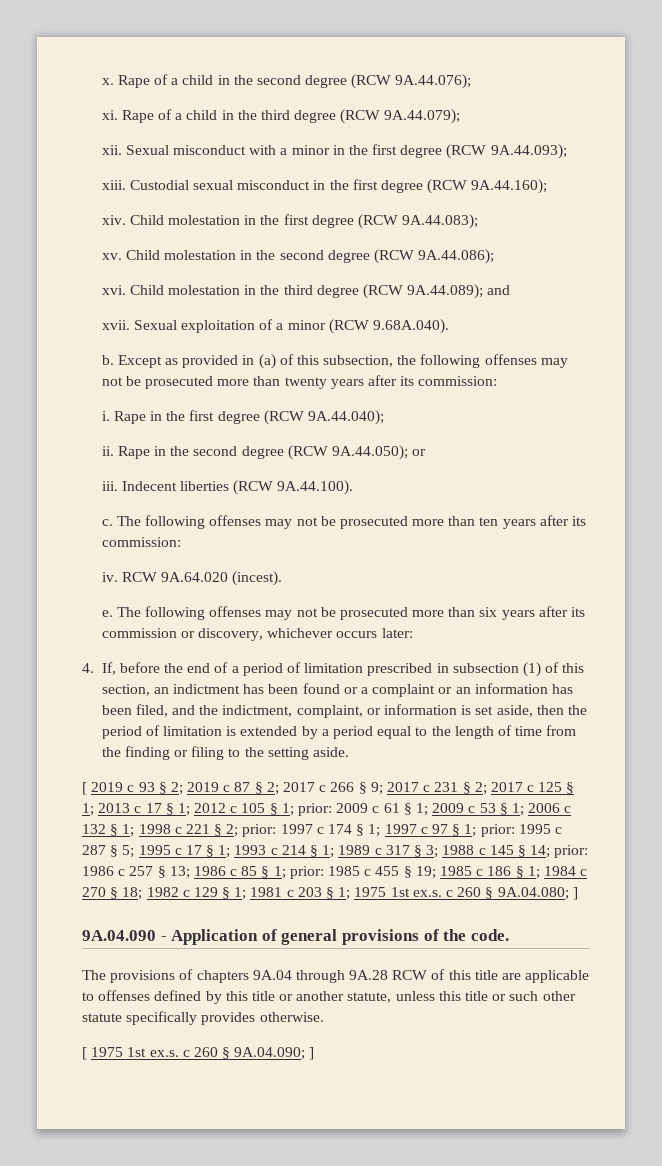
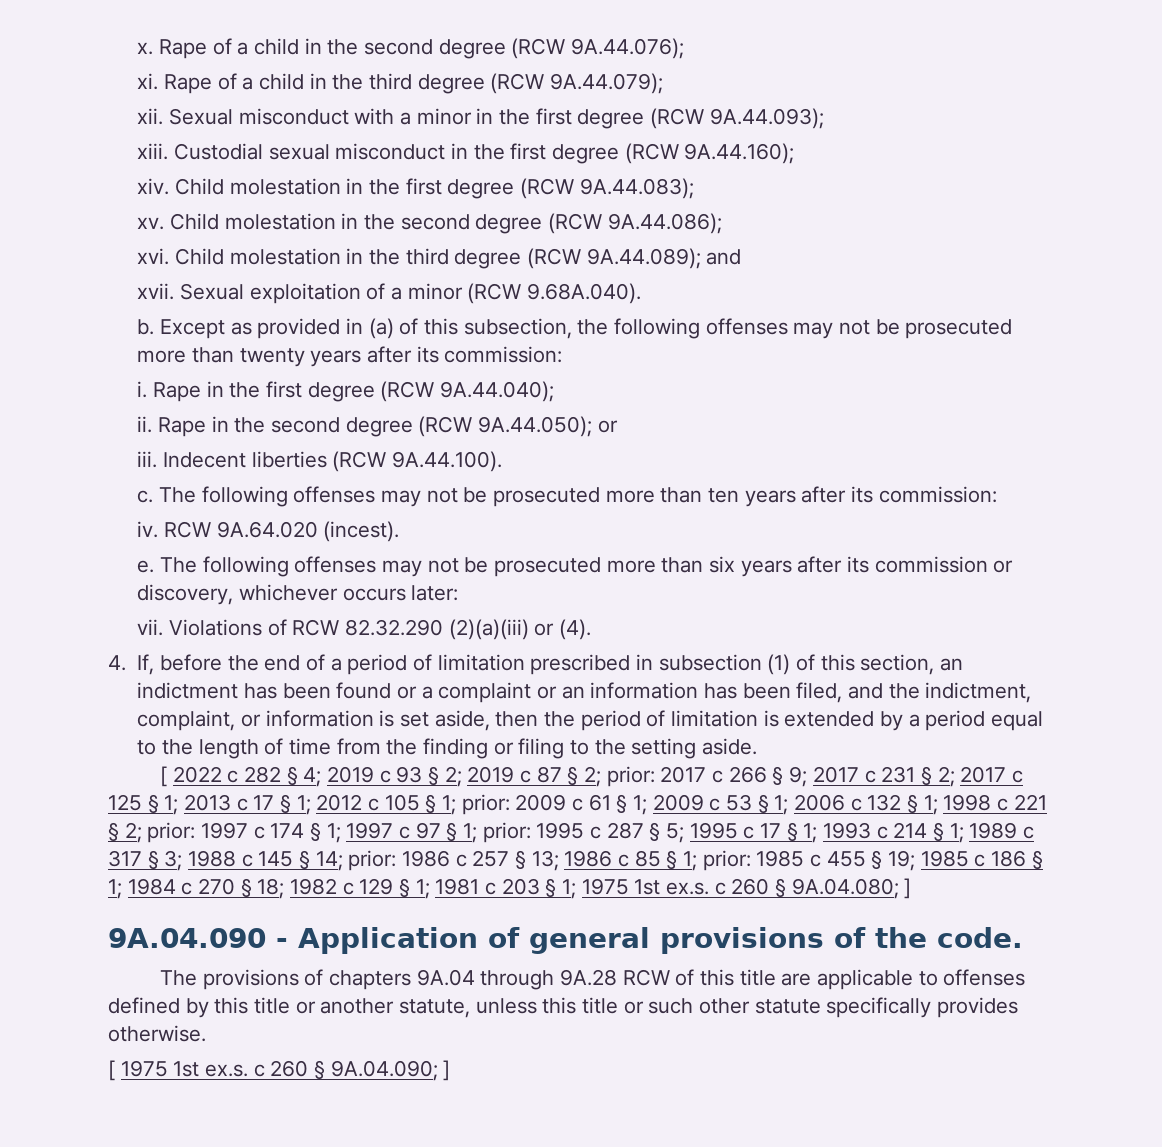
(413, 633) none -> [137,619,591,640] // vii. Violations of RCW 82.32.290 (2)(a)(iii) or (4).
(87, 788) none -> [172,766,322,787] 2022 c 282 § 4;
(279, 788) none -> [606,766,655,787] prior:

